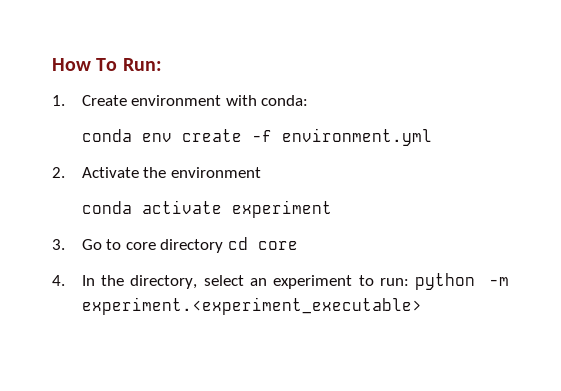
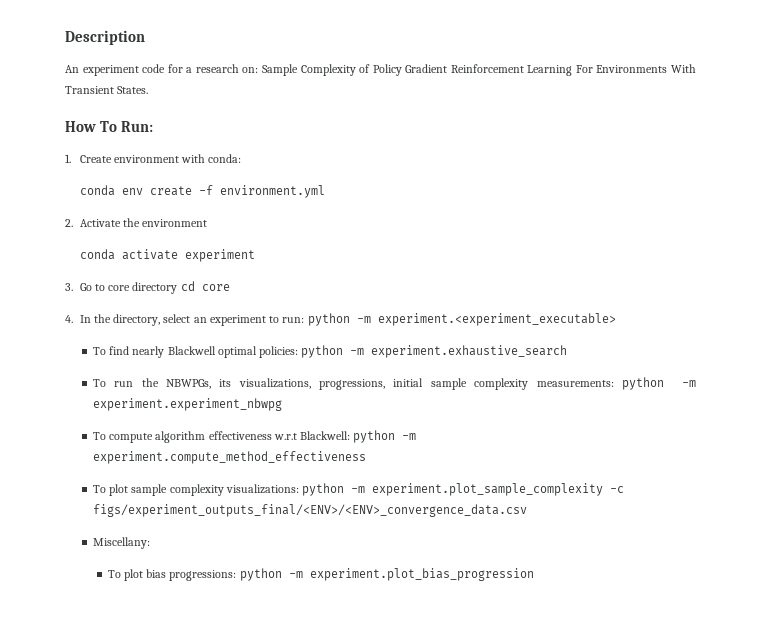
(52, 64) none -> [65,30,145,45] [65,64,696,76] [65,86,149,94] Description // An experiment code for a research on: Sample Complexity of Policy Gradient Reinforcement Learning For Environments With Transient States. //
(422, 306) none -> [92,345,568,358] [92,377,696,390] [92,398,282,411] [92,430,417,443] [92,451,366,464] [92,483,625,496] [92,504,527,517] [92,537,150,549] [107,568,534,581] // To find nearly Blackwell optimal policies: python -m experiment.exhaustive_search // To run the NBWPGs, its visualizations, progressions, initial sample complexity measurements: python -m experiment.experiment_nbwpg // To compute algorithm effectiveness w.r.t Blackwell: python -m experiment.compute_method_effectiveness // To plot sample complexity visualizations: python -m experiment.plot_sample_complexity -c figs/experiment_outputs_final/<ENV>/<ENV>_convergence_data.csv // Miscellany: // To plot bias progressions: python -m experiment.plot_bias_progression

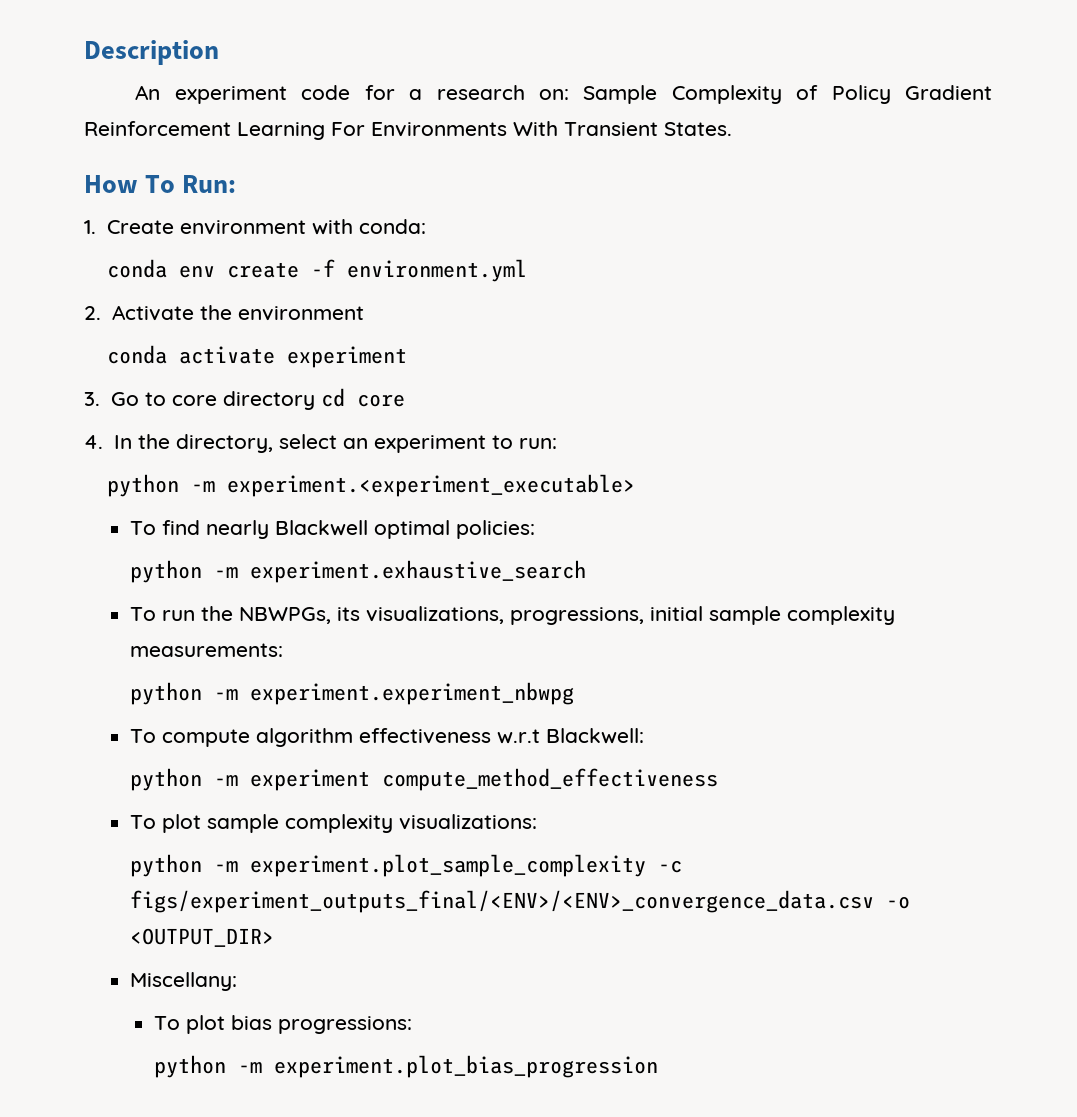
(305, 320) none -> (557, 443) //
(299, 352) none -> (536, 529) //
(614, 383) none -> (284, 650) //
[353,430,417,443] [92,451,366,464] python -m experiment.compute_method_effectiveness -> [130,768,719,791] // python -m experiment compute_method_effectiveness
(299, 489) none -> (538, 822) //
(527, 510) none -> [886,896,911,909] [130,928,275,947] -o <OUTPUT_DIR>
(237, 575) none -> (412, 1025) //

